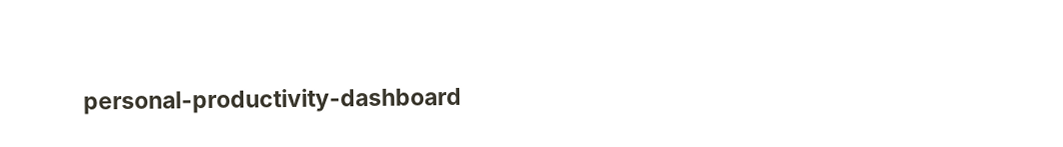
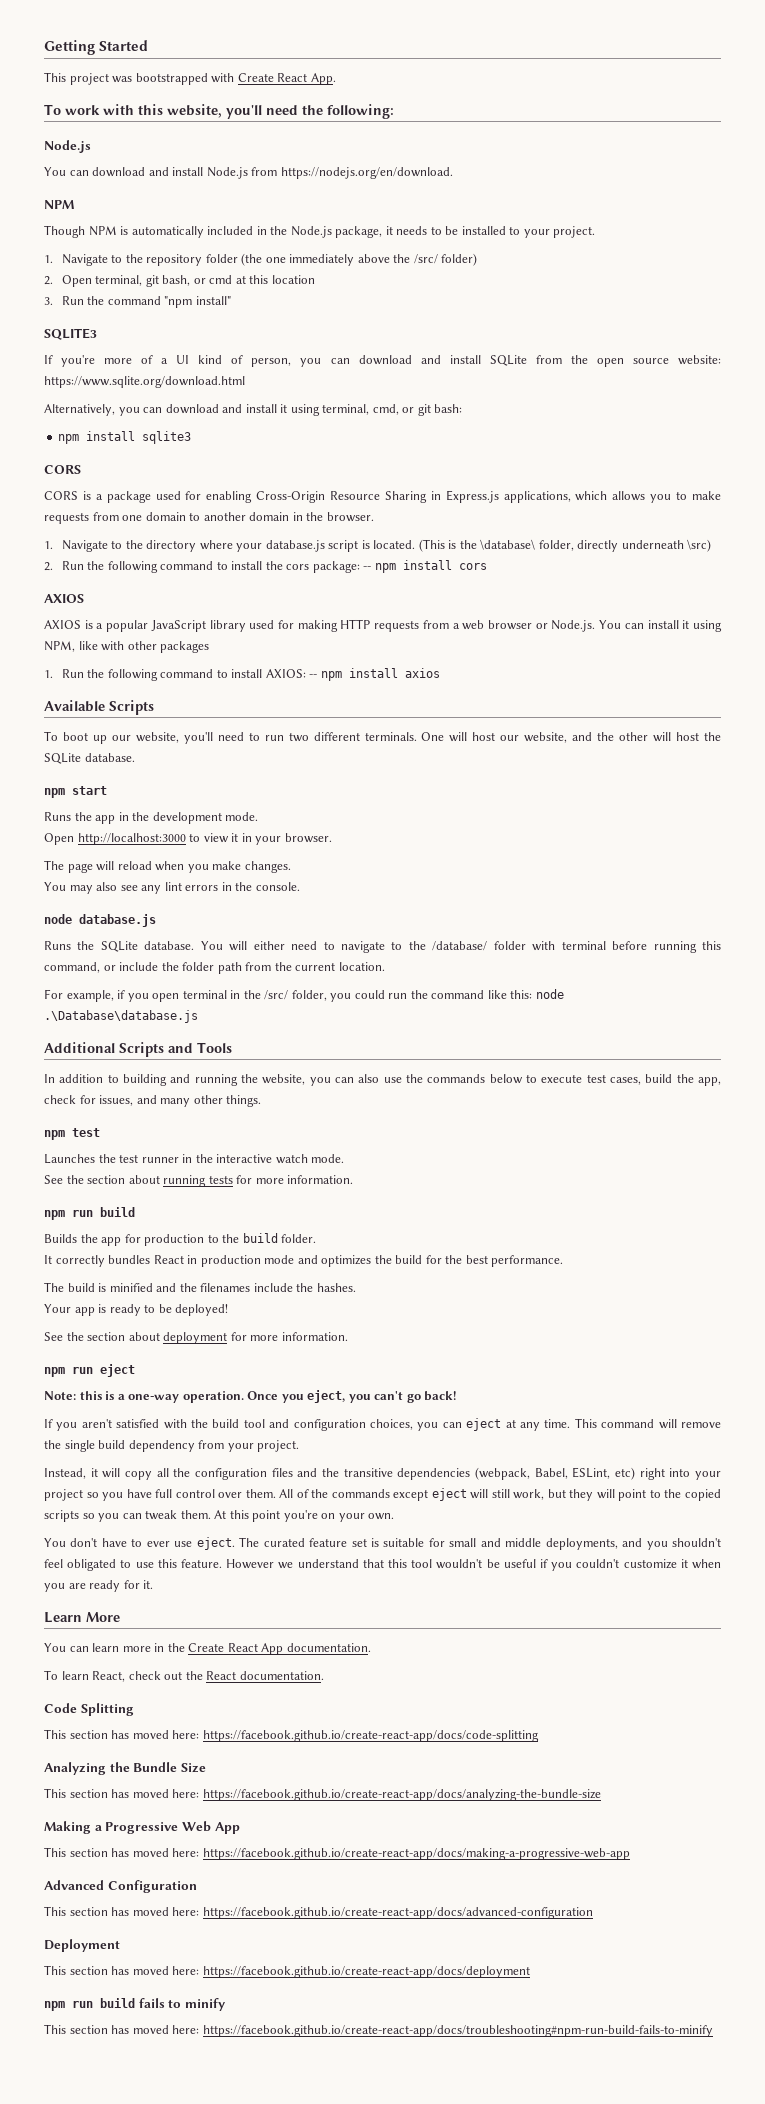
[83,86,462,115] personal-productivity-dashboard -> [44,40,149,55] [44,72,336,85] [44,104,394,119] [44,140,91,153] [44,167,453,179] [44,200,74,209] [44,225,596,238] [44,253,478,266] [44,275,315,287] [44,296,231,308] [44,328,97,340] [44,355,721,367] [44,376,245,388] [44,404,463,416] [58,431,192,444] [44,465,81,474] [44,490,721,503] [44,512,374,524] [44,539,712,552] [44,560,487,573] [44,594,84,603] [44,619,722,632] [44,641,210,653] [44,668,440,681] [44,700,154,715] [44,731,721,744] [44,753,135,764] [44,786,107,798] [44,812,259,824] [44,833,332,845] [44,860,291,873] [44,882,300,894] [44,914,156,927] [44,941,722,953] [44,962,385,974] [44,989,564,1002] [44,1010,198,1023] [44,1042,232,1057] [44,1074,722,1086] [44,1095,262,1107] [44,1128,100,1140] [44,1154,345,1164] [44,1175,354,1187] [44,1207,135,1220] [44,1233,317,1246] [44,1255,564,1267] [44,1282,356,1292] [44,1304,229,1316] [44,1332,348,1344] [44,1364,135,1377] [44,1390,458,1403] [44,1418,721,1431] [44,1440,300,1452] [44,1467,721,1480] [44,1488,721,1501] [44,1510,395,1522] [44,1537,721,1550] [44,1559,721,1571] [44,1580,154,1592] [44,1612,120,1623] [44,1643,371,1655] [44,1670,324,1682] [44,1703,134,1716] [44,1729,539,1742] [44,1762,206,1775] [44,1788,601,1801] [44,1821,240,1834] [44,1847,630,1860] [44,1880,197,1893] [44,1906,593,1919] [44,1939,120,1952] [44,1965,530,1978] [44,1998,225,2011] [44,2024,713,2037] Getting Started // This project was bootstrapped with Create React App. // To work with this website, you'll need the following: // Node.js // You can download and install Node.js from https://nodejs.org/en/download. // NPM // Though NPM is automatically included in the Node.js package, it needs to be installed to your project. // 1. Navigate to the repository folder (the one immediately above the /src/ folder) // 2. Open terminal, git bash, or cmd at this location // 3. Run the command "npm install" // SQLITE3 // If you're more of a UI kind of person, you can download and install SQLite from the open source website: https://www.sqlite.org/download.html // Alternatively, you can download and install it using terminal, cmd, or git bash: // npm install sqlite3 // CORS // CORS is a package used for enabling Cross-Origin Resource Sharing in Express.js applications, which allows you to make requests from one domain to another domain in the browser. // 1. Navigate to the directory where your database.js script is located. (This is the \database\ folder, directly underneath \src) // 2. Run the following command to install the cors package: -- npm install cors // AXIOS // AXIOS is a popular JavaScript library used for making HTTP requests from a web browser or Node.js. You can install it using NPM, like with other packages // 1. Run the following command to install AXIOS: -- npm install axios // Available Scripts // To boot up our website, you'll need to run two different terminals. One will host our website, and the other will host the SQLite database. // npm start // Runs the app in the development mode. // Open http://localhost:3000 to view it in your browser. // The page will reload when you make changes. // You may also see any lint errors in the console. // node database.js // Runs the SQLite database. You will either need to navigate to the /database/ folder with terminal before running this command, or include the folder path from the current location. // For example, if you open terminal in the /src/ folder, you could run the command like this: node .\Database\database.js // Additional Scripts and Tools // In addition to building and running the website, you can also use the commands below to execute test cases, build the app, check for issues, and many other things. // npm test // Launches the test runner in the interactive watch mode. // See the section about running tests for more information. // npm run build // Builds the app for production to the build folder. // It correctly bundles React in production mode and optimizes the build for the best performance. // The build is minified and the filenames include the hashes. // Your app is ready to be deployed! // See the section about deployment for more information. // npm run eject // Note: this is a one-way operation. Once you eject, you can't go back! // If you aren't satisfied with the build tool and configuration choices, you can eject at any time. This command will remove the single build dependency from your project. // Instead, it will copy all the configuration files and the transitive dependencies (webpack, Babel, ESLint, etc) right into your project so you have full control over them. All of the commands except eject will still work, but they will point to the copied scripts so you can tweak them. At this point you're on your own. // You don't have to ever use eject. The curated feature set is suitable for small and middle deployments, and you shouldn't feel obligated to use this feature. However we understand that this tool wouldn't be useful if you couldn't customize it when you are ready for it. // Learn More // You can learn more in the Create React App documentation. // To learn React, check out the React documentation. // Code Splitting // This section has moved here: https://facebook.github.io/create-react-app/docs/code-splitting // Analyzing the Bundle Size // This section has moved here: https://facebook.github.io/create-react-app/docs/analyzing-the-bundle-size // Making a Progressive Web App // This section has moved here: https://facebook.github.io/create-react-app/docs/making-a-progressive-web-app // Advanced Configuration // This section has moved here: https://facebook.github.io/create-react-app/docs/advanced-configuration // Deployment // This section has moved here: https://facebook.github.io/create-react-app/docs/deployment // npm run build fails to minify // This section has moved here: https://facebook.github.io/create-react-app/docs/troubleshooting#npm-run-build-fails-to-minify

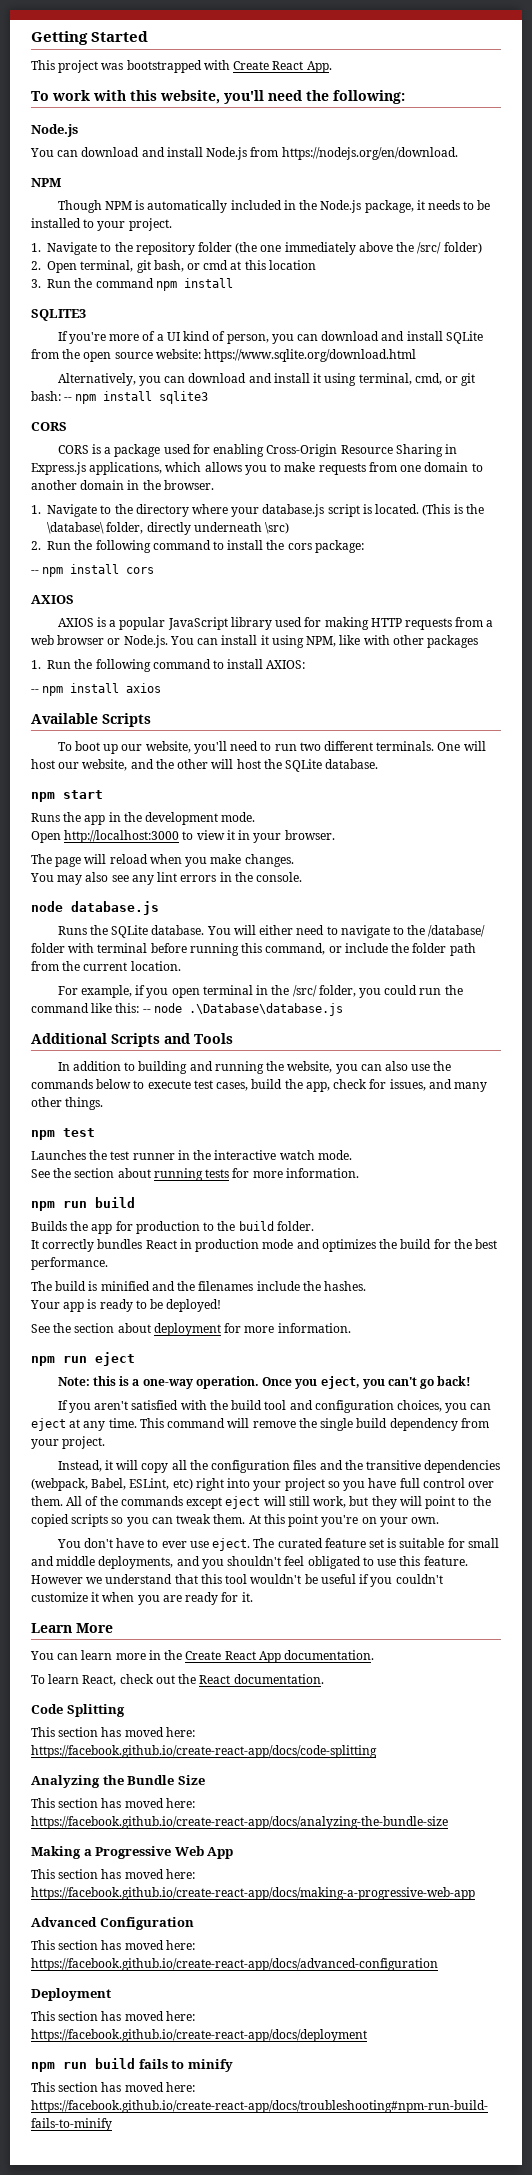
[164,296,231,308] "npm install" -> [155,278,233,291] npm install
(463, 408) // -> [64,397,73,401] --
(360, 567) none -> (364, 546) //
(306, 673) none -> (306, 664) //
(533, 994) none -> [142,1009,151,1013] --

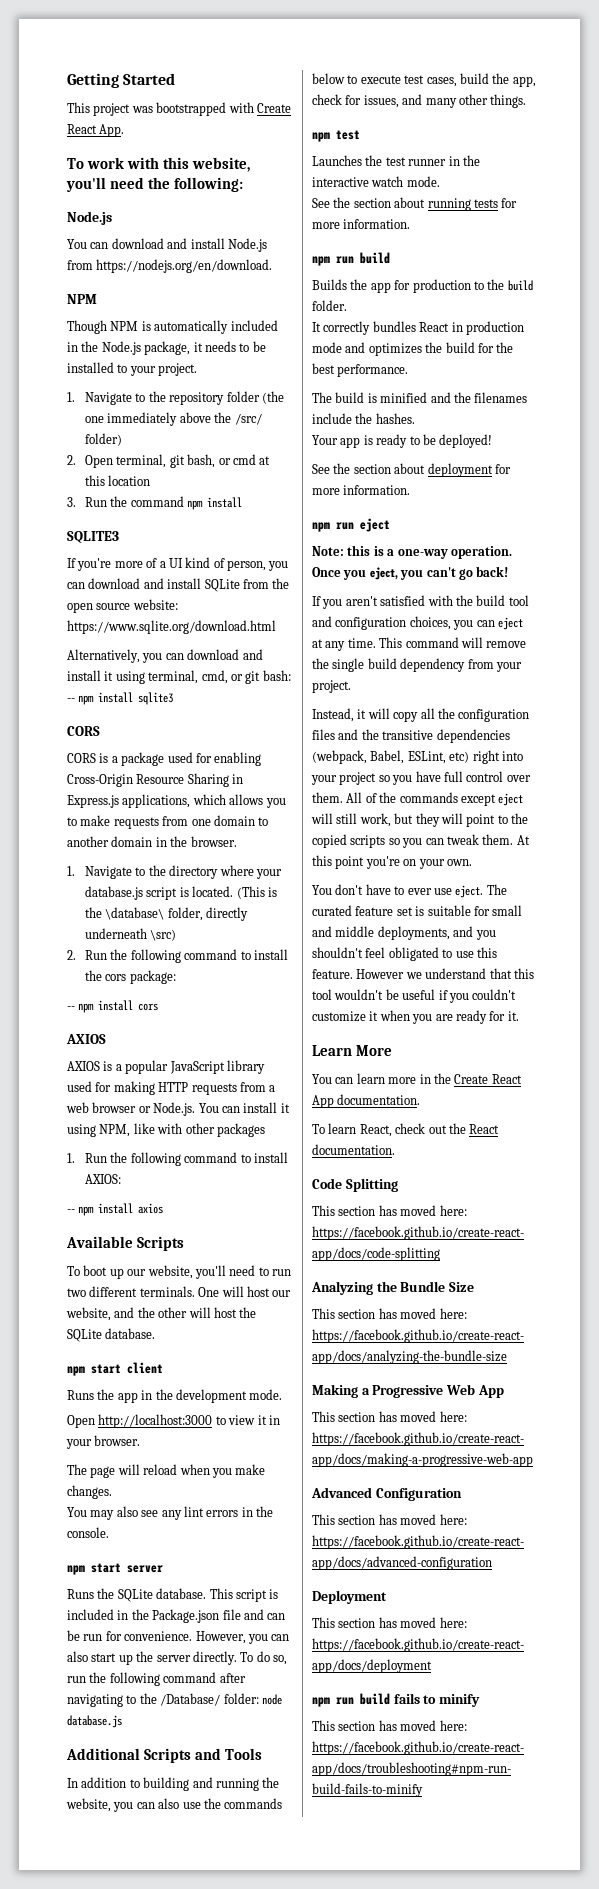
(103, 794) none -> [127,1362,163,1374] client
[31,901,159,915] node database.js -> [67,1563,163,1575] npm start server
[206,925,486,938] [31,943,476,956] [31,961,181,971] [57,985,463,998] [31,1003,343,1016] You will either need to navigate to the /database/ folder with terminal before running this command, or include the folder path from the current location. // For example, if you open terminal in the /src/ folder, you could run the command like this: -- node .\Database\database.js -> [209,1588,279,1602] [67,1609,286,1623] [67,1630,290,1644] [67,1651,287,1665] [67,1672,246,1686] [67,1693,282,1707] [67,1715,122,1728] This script is included in the Package.json file and can be run for convenience. However, you can also start up the server directly. To do so, run the following command after navigating to the /Database/ folder: node database.js

